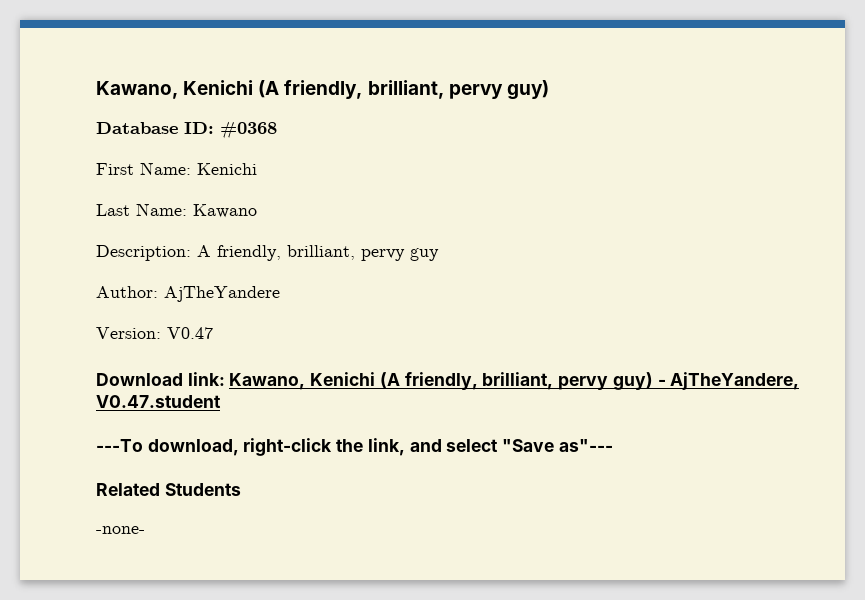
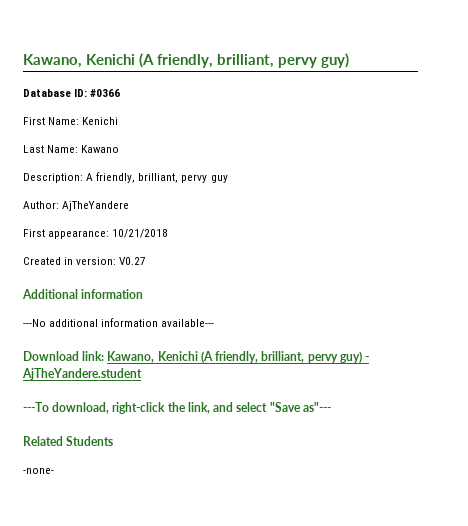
[220,121,277,139] #0368 -> [90,89,121,97] #0366
[96,327,213,339] Version: V0.47 -> [23,229,169,239] [23,257,147,265] [22,289,144,299] [23,318,215,327] First appearance: 10/21/2018 // Created in version: V0.27 // Additional information // ---No additional information available---
[670,372,800,390] [96,395,221,408] AjTheYandere, V0.47.student -> [22,368,142,380] AjTheYandere.student

